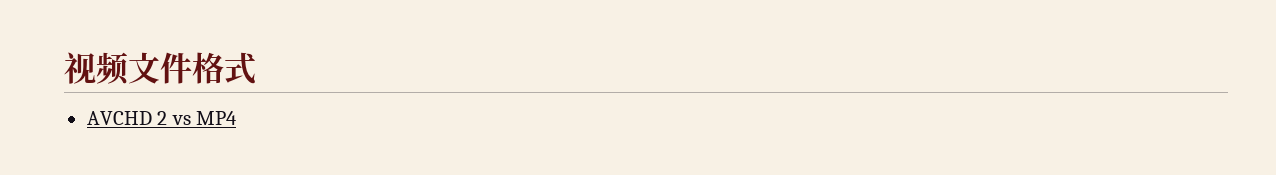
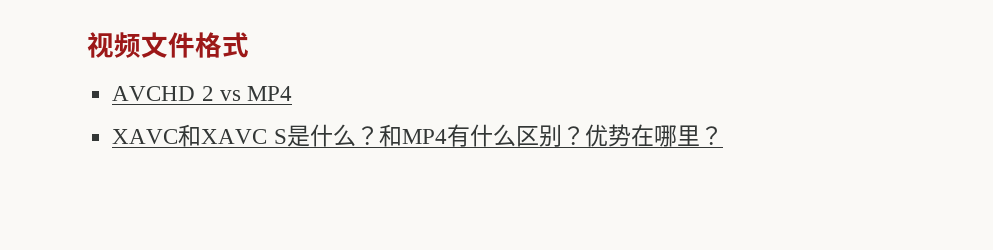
(238, 118) none -> [112,124,723,147] // XAVC和XAVC S是什么？和MP4有什么区别？优势在哪里？

